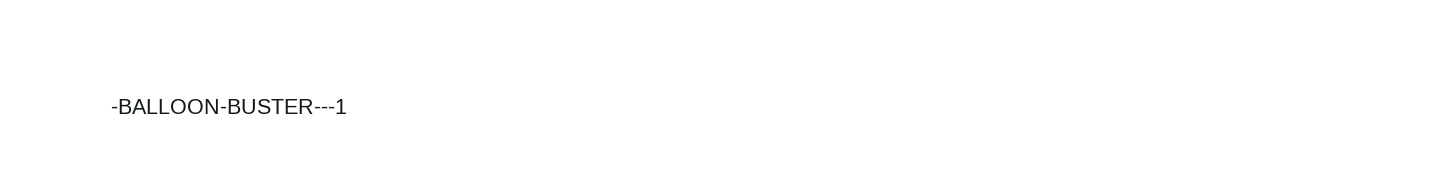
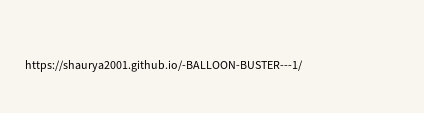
[111,99,347,114] -BALLOON-BUSTER---1 -> [25,60,303,72] https://shaurya2001.github.io/-BALLOON-BUSTER---1/

